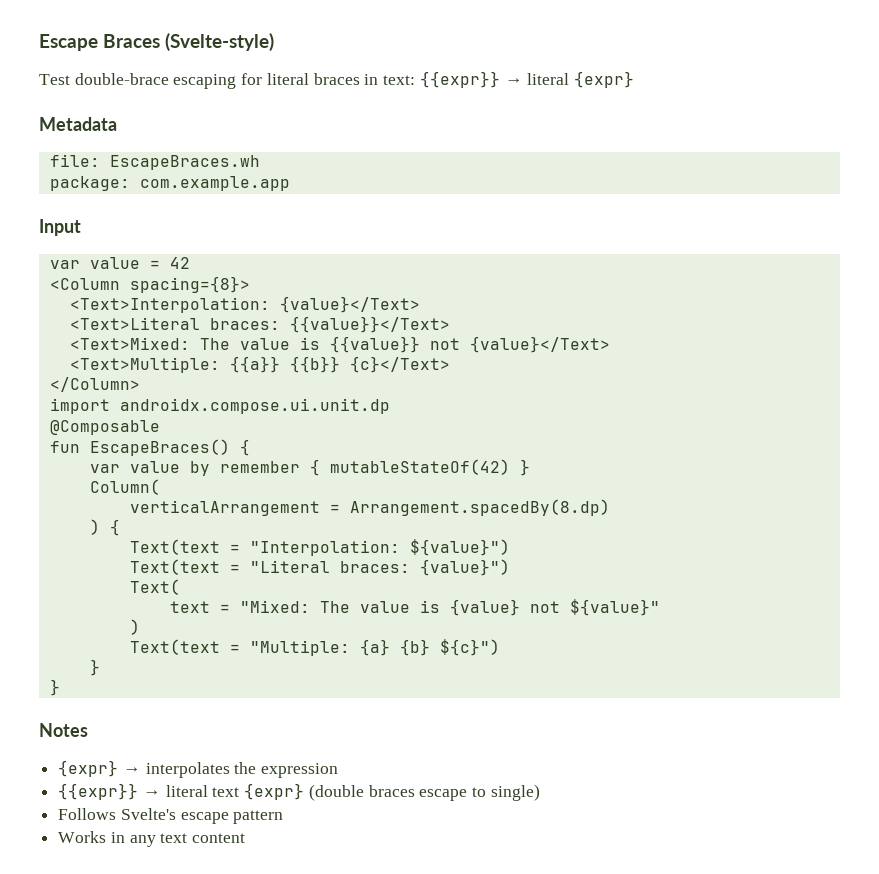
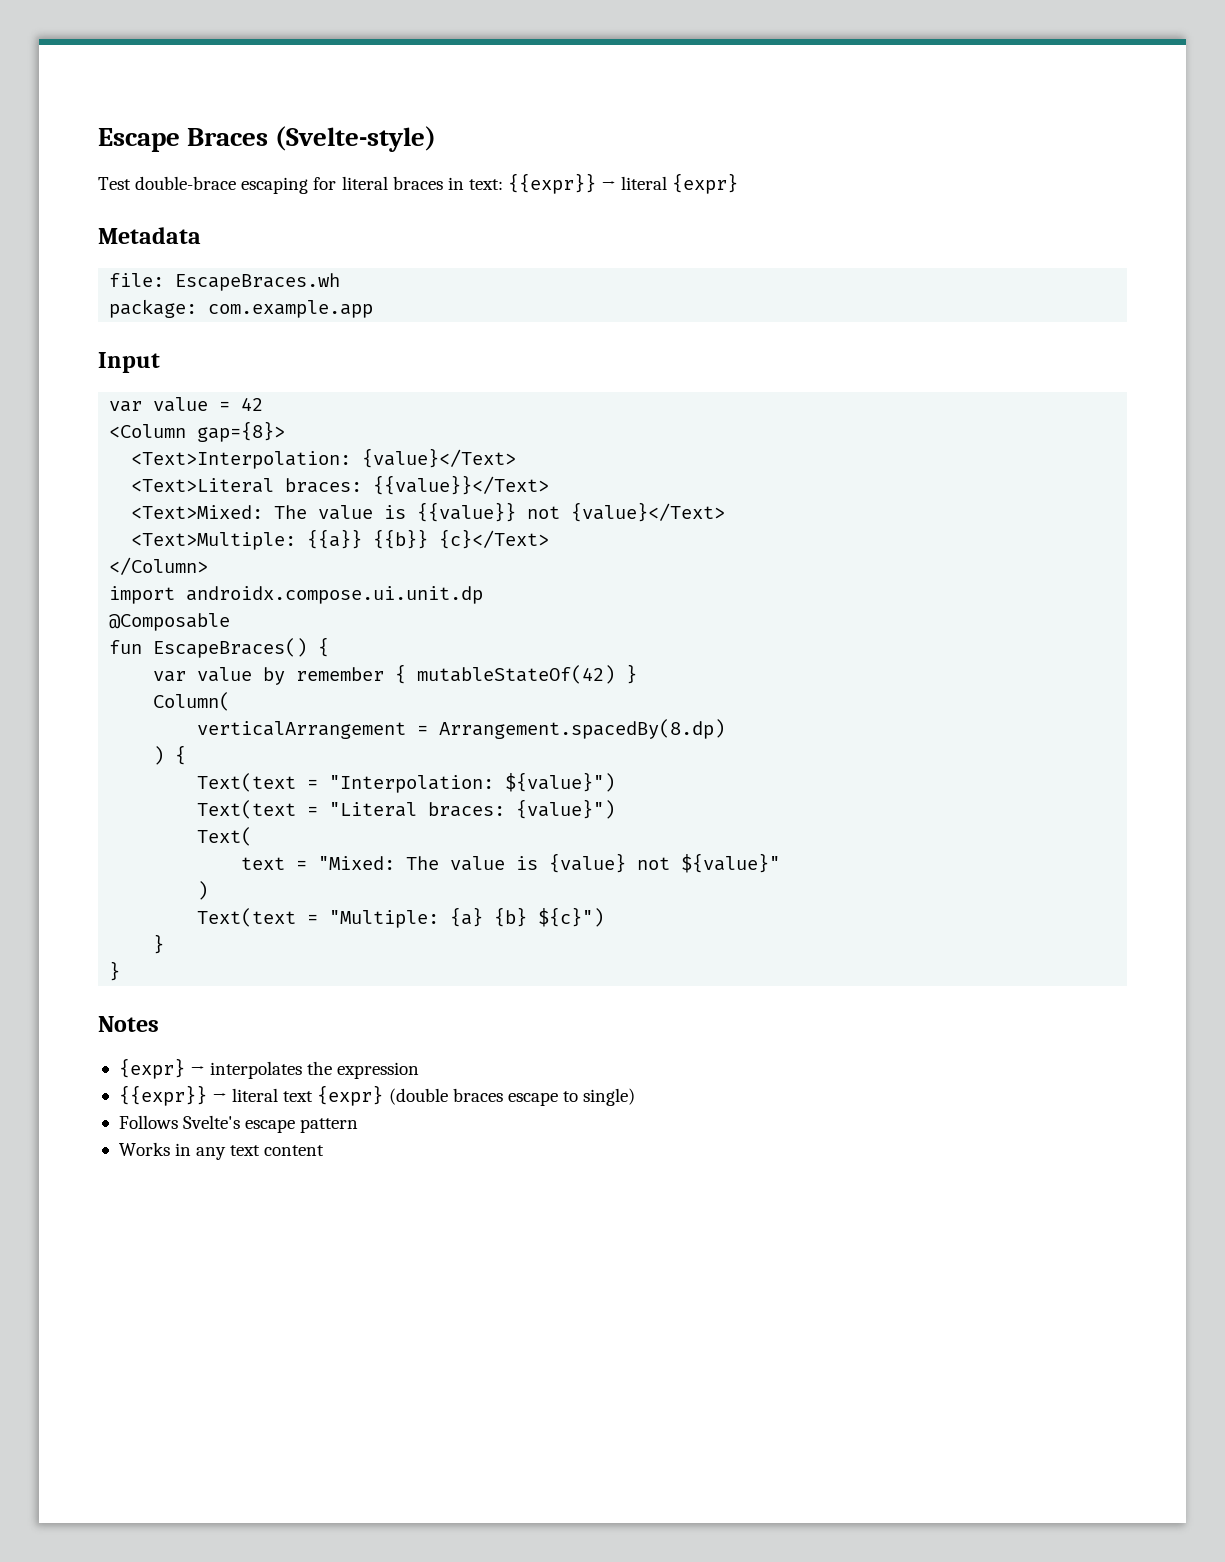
[129,276,250,293] spacing={8}> -> [197,421,286,442] gap={8}>

